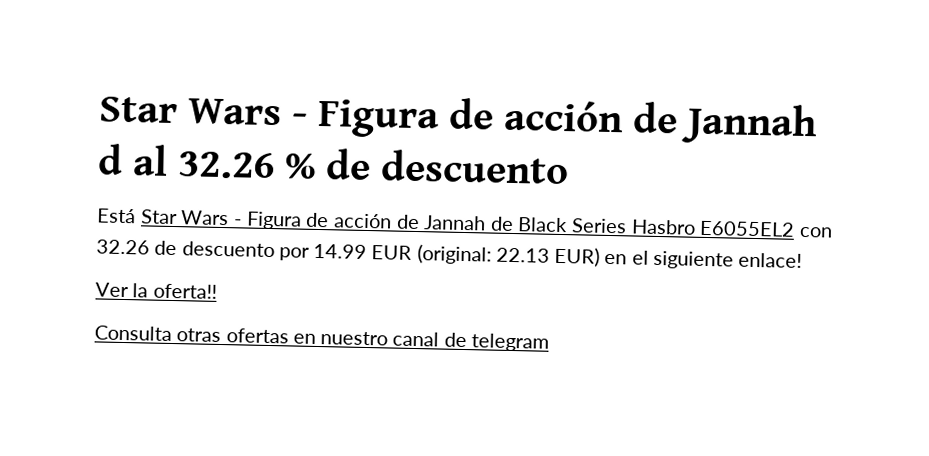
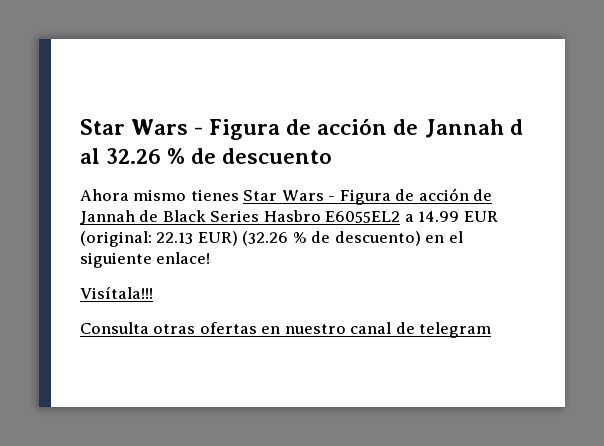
[97,208,136,224] Está -> [80,189,239,201] Ahora mismo tienes
[799,226,833,238] [96,239,310,261] con 32.26 de descuento por -> [404,214,414,222] a
(601, 256) none -> [242,231,421,246] (32.26 % de descuento)
[95,282,217,299] Ver la oferta!! -> [80,286,153,299] Visítala!!!

